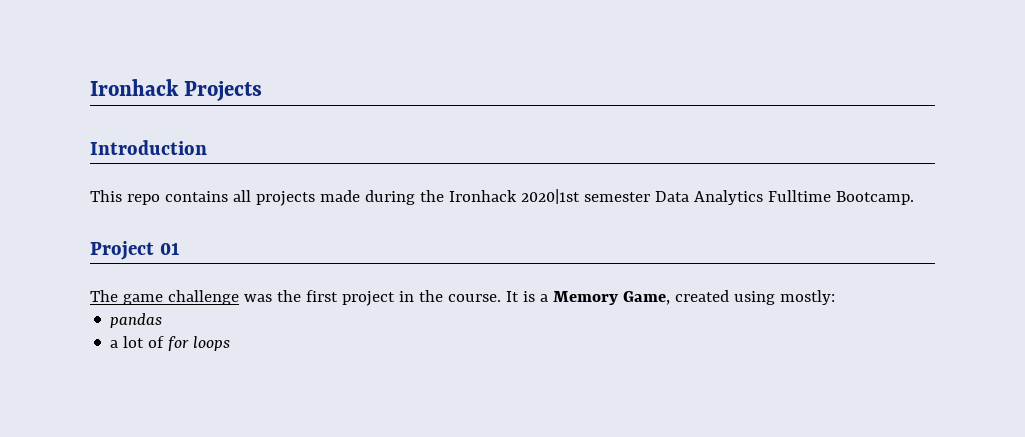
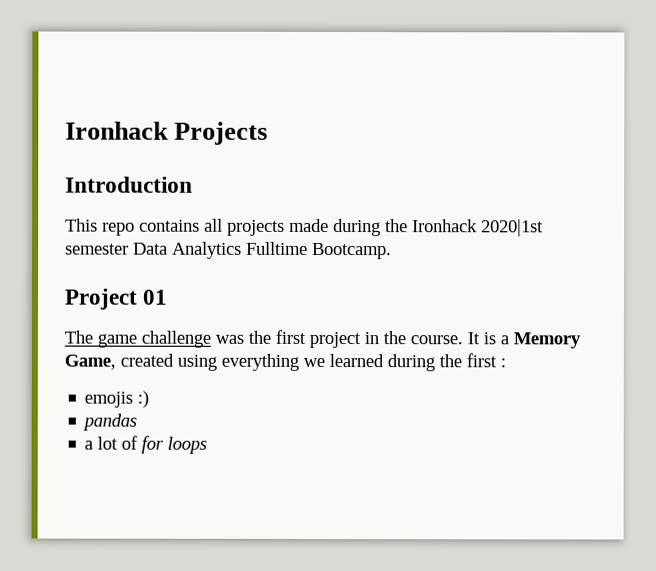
[779,290,835,305] mostly: -> [221,353,506,372] [84,390,150,408] everything we learned during the first : // emojis :)

